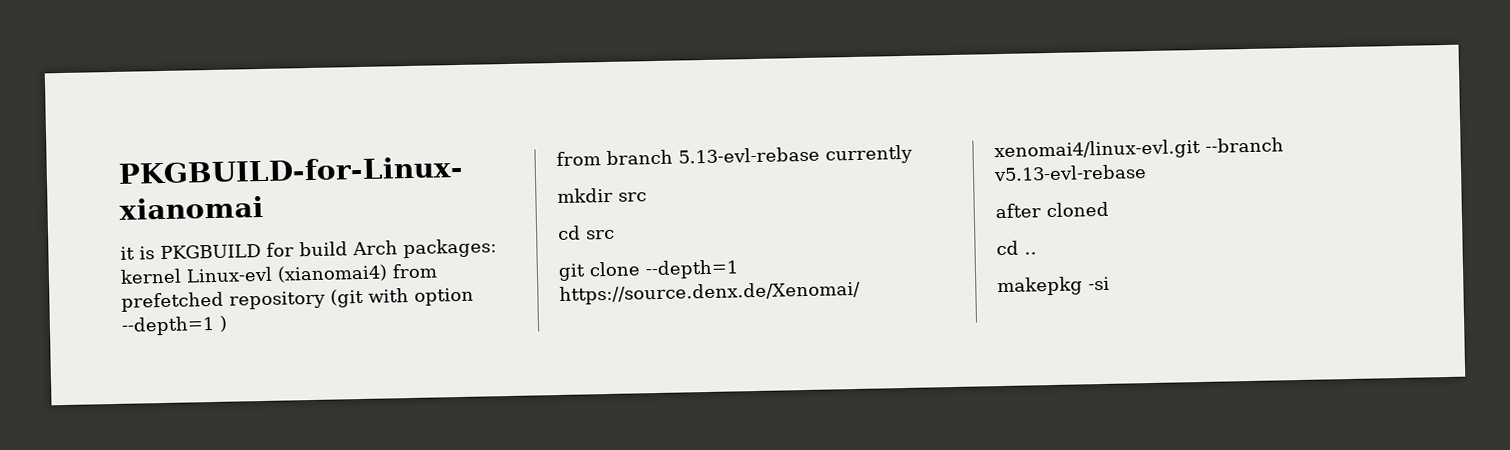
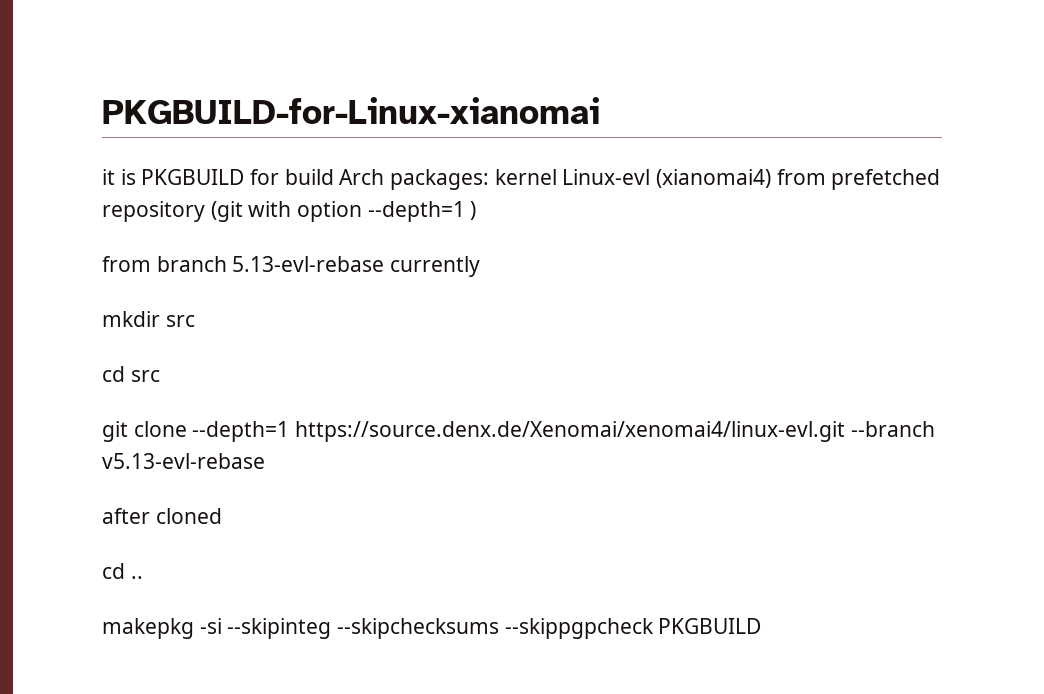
(1110, 283) none -> [227,618,762,639] --skipinteg --skipchecksums --skippgpcheck PKGBUILD

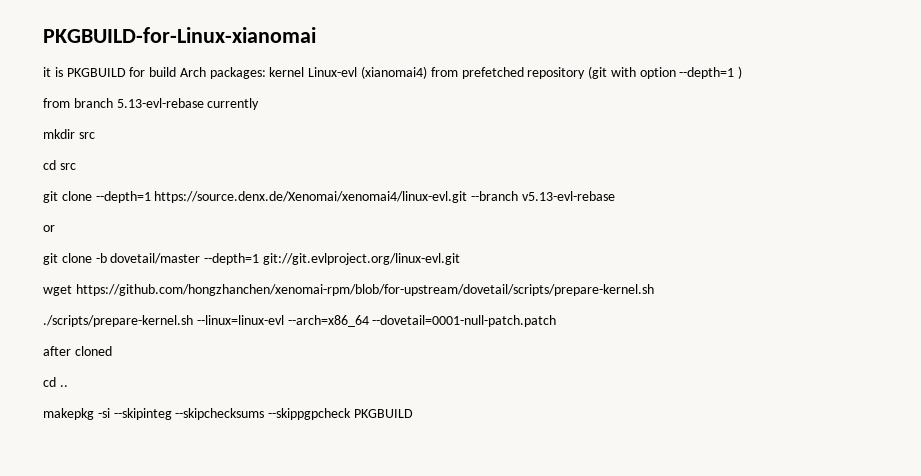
(265, 461) none -> [43,225,55,232] [43,253,460,265] [43,284,654,296] [43,315,557,327] // or // git clone -b dovetail/master --depth=1 git://git.evlproject.org/linux-evl.git // wget https://github.com/hongzhanchen/xenomai-rpm/blob/for-upstream/dovetail/scripts/prepare-kernel.sh // ./scripts/prepare-kernel.sh --linux=linux-evl --arch=x86_64 --dovetail=0001-null-patch.patch

